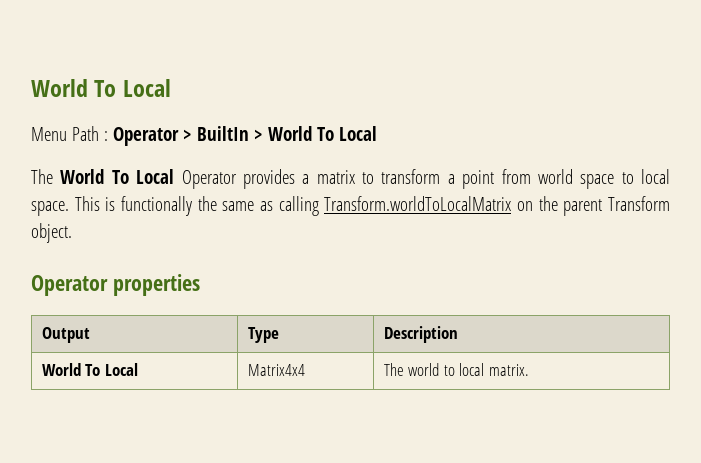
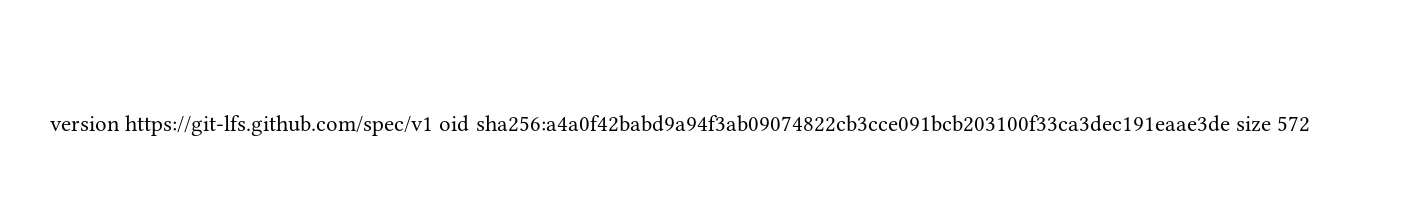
[31,79,171,97] [31,126,377,146] [31,169,670,189] [31,196,671,216] [31,223,72,243] [31,274,200,296] [41,327,90,343] [247,327,279,343] [383,326,458,343] [41,363,138,376] [247,364,305,376] [383,363,529,376] World To Local // Menu Path : Operator > BuiltIn > World To Local // The World To Local Operator provides a matrix to transform a point from world space to local space. This is functionally the same as calling Transform.worldToLocalMatrix on the parent Transform object. // Operator properties // Output | Type | Description // World To Local | Matrix4x4 | The world to local matrix. -> [50,115,1311,136] version https://git-lfs.github.com/spec/v1 oid sha256:a4a0f42babd9a94f3ab09074822cb3cce091bcb203100f33ca3dec191eaae3de size 572

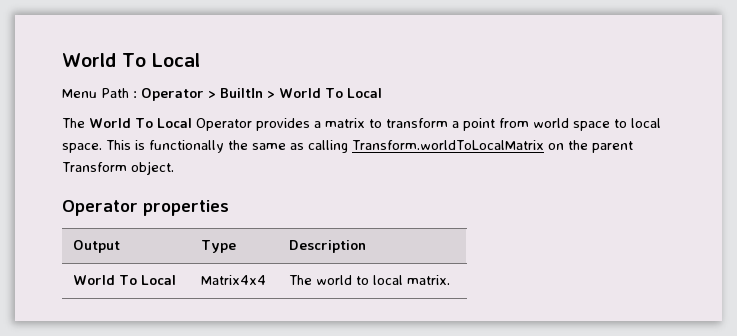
[50,115,1311,136] version https://git-lfs.github.com/spec/v1 oid sha256:a4a0f42babd9a94f3ab09074822cb3cce091bcb203100f33ca3dec191eaae3de size 572 -> [62,53,200,67] [62,88,382,101] [62,118,661,131] [62,140,633,153] [62,161,174,175] [62,200,229,216] [73,240,121,253] [201,240,237,253] [289,240,367,253] [73,275,176,285] [201,275,267,285] [289,275,451,285] World To Local // Menu Path : Operator > BuiltIn > World To Local // The World To Local Operator provides a matrix to transform a point from world space to local space. This is functionally the same as calling Transform.worldToLocalMatrix on the parent Transform object. // Operator properties // Output | Type | Description // World To Local | Matrix4x4 | The world to local matrix.

